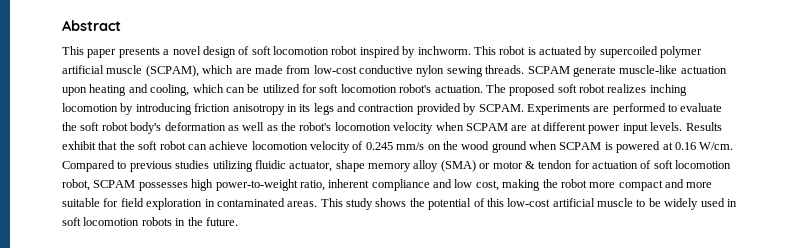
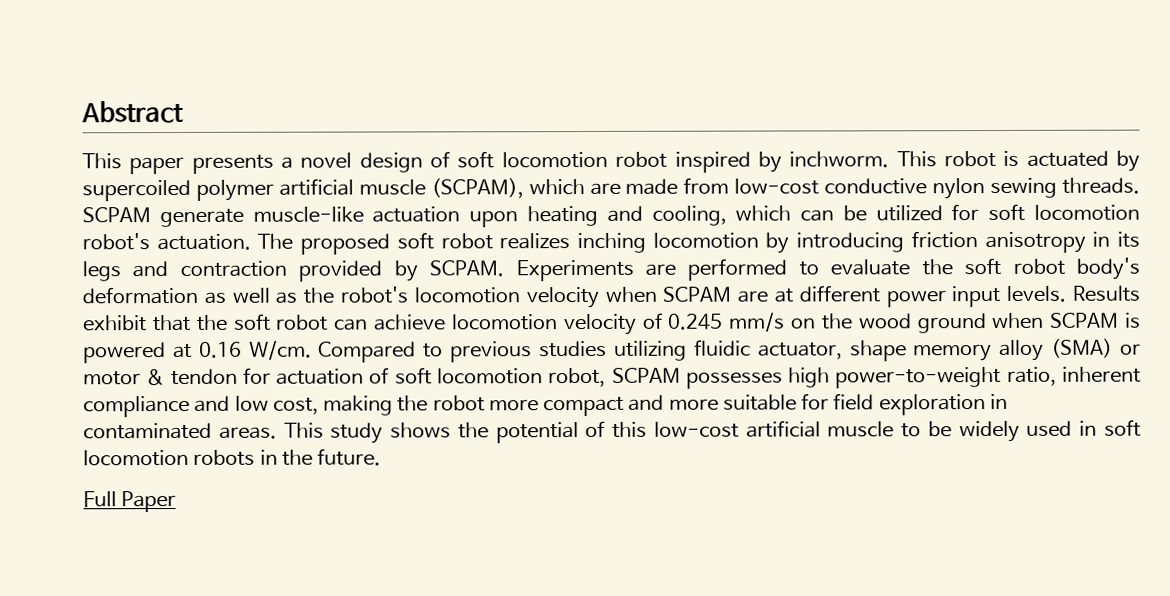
(238, 221) none -> [83,490,177,513] // Full Paper

